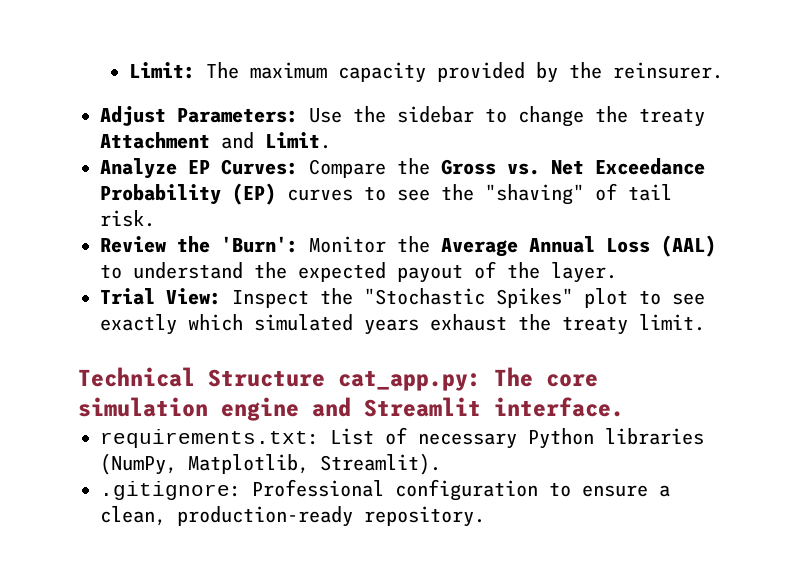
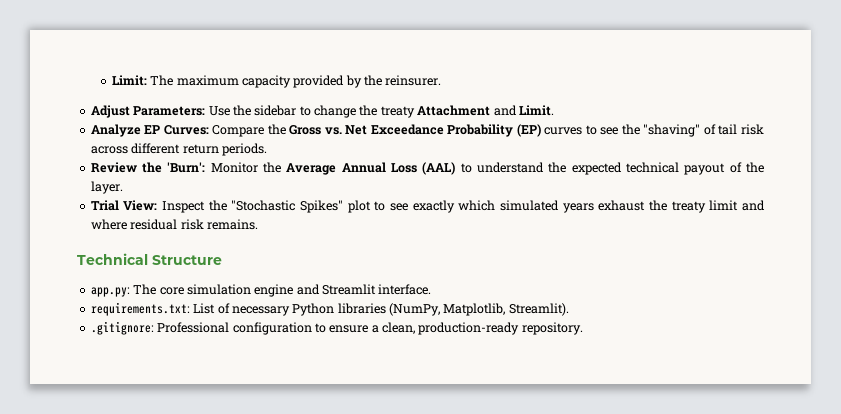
[100,210,155,227] risk. -> [741,124,765,135] [90,143,267,156] risk across different return periods.
(386, 272) none -> [626,162,680,173] technical
[639,314,705,331] limit. -> [709,200,765,211] [90,219,258,230] limit and where residual risk remains.
[338,371,481,391] cat_app.py: -> [90,287,130,297] // app.py:

